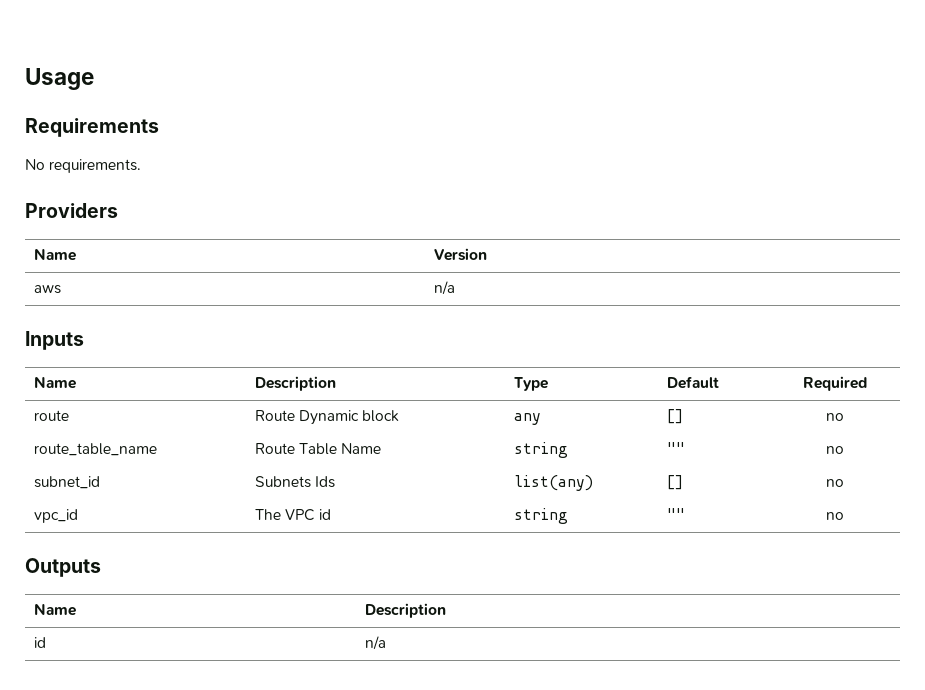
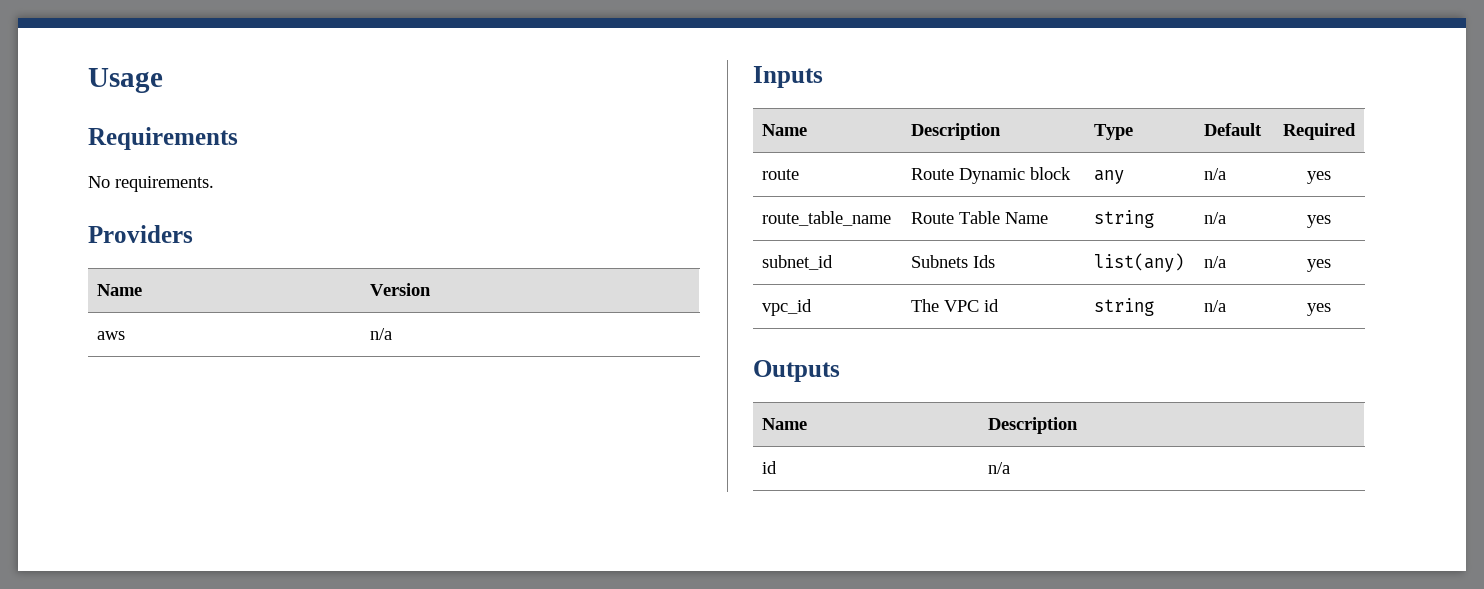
[666,409,683,424] [825,413,844,421] [] | no -> [1203,168,1226,180] [1306,171,1331,184] n/a | yes
[666,442,685,454] [825,446,844,454] "" | no -> [1203,212,1226,224] [1306,215,1331,228] n/a | yes
[666,475,683,490] [825,479,844,487] [] | no -> [1203,256,1226,268] [1306,259,1331,272] n/a | yes
[666,508,685,520] [825,512,844,520] "" | no -> [1203,300,1226,312] [1306,303,1331,316] n/a | yes

